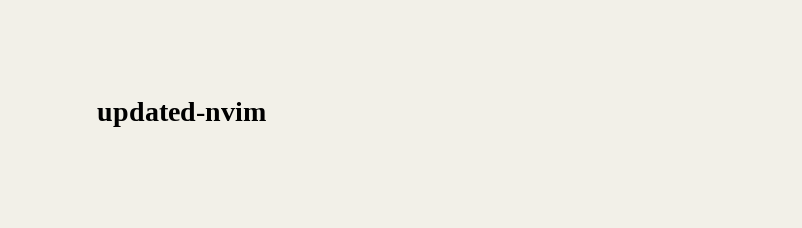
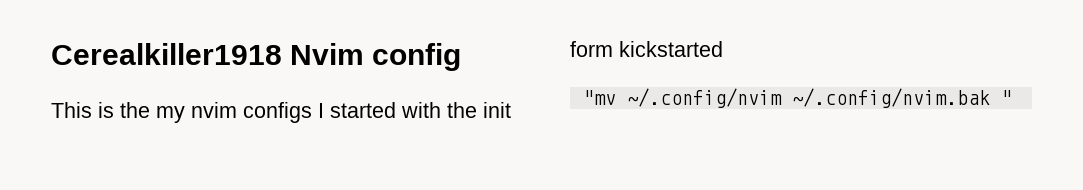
[97,102,266,127] updated-nvim -> [51,43,462,71] [51,102,511,123] [570,41,723,57] [582,88,1012,108] Cerealkiller1918 Nvim config // This is the my nvim configs I started with the init form kickstarted // "mv ~/.config/nvim ~/.config/nvim.bak "

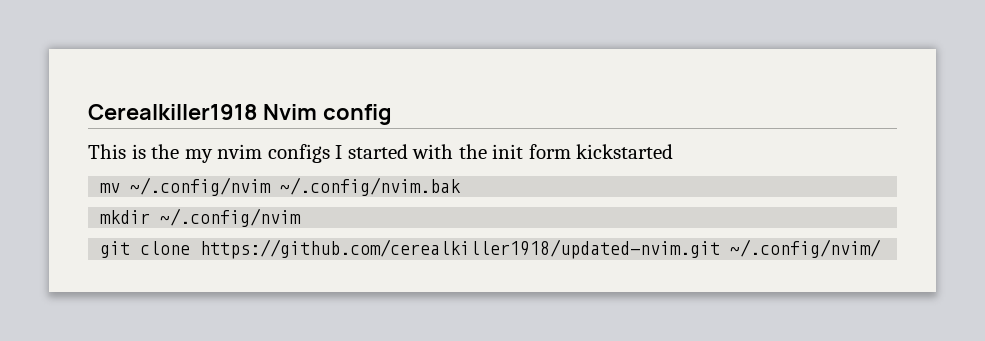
[582,90,616,105] "mv -> [100,183,121,193] mv
[1000,90,1012,105] " -> [100,208,302,227] [100,239,882,259] // mkdir ~/.config/nvim // git clone https://github.com/cerealkiller1918/updated-nvim.git ~/.config/nvim/

